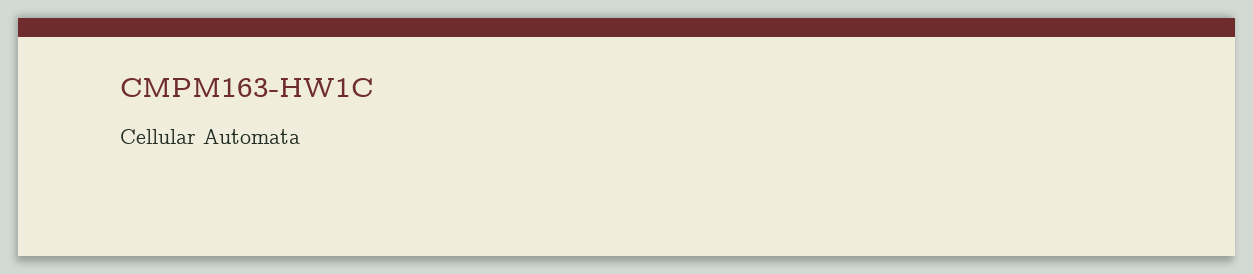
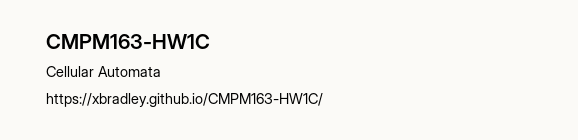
(300, 136) none -> [46,93,323,107] // https://xbradley.github.io/CMPM163-HW1C/

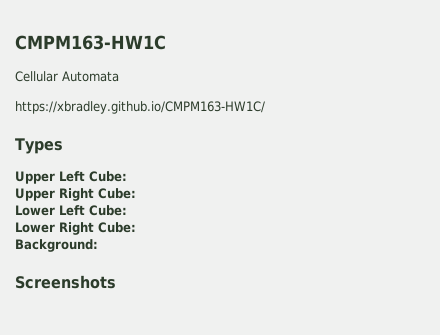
(323, 100) none -> [15,138,63,154] [15,171,127,184] [15,188,136,201] [15,205,127,216] [15,222,136,235] [15,239,98,252] [15,275,116,289] // Types // Upper Left Cube: // Upper Right Cube: // Lower Left Cube: // Lower Right Cube: // Background: // Screenshots

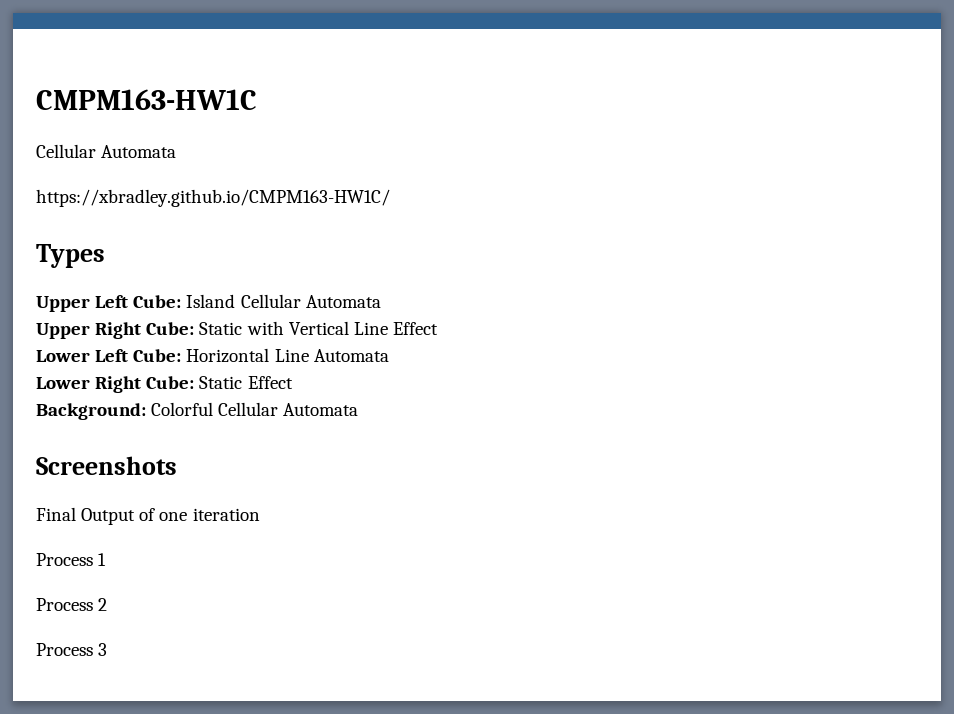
(127, 176) none -> [186,294,381,308] Island Cellular Automata
(136, 193) none -> [199,321,438,335] Static with Vertical Line Effect
(127, 210) none -> [186,348,389,363] Horizontal Line Automata
(136, 227) none -> [199,376,293,389] Static Effect
[15,275,116,289] // Screenshots -> [151,402,359,416] [36,456,177,475] [36,507,260,525] [36,553,107,566] [36,598,108,611] [36,643,108,656] Colorful Cellular Automata // Screenshots // Final Output of one iteration // Process 1 // Process 2 // Process 3

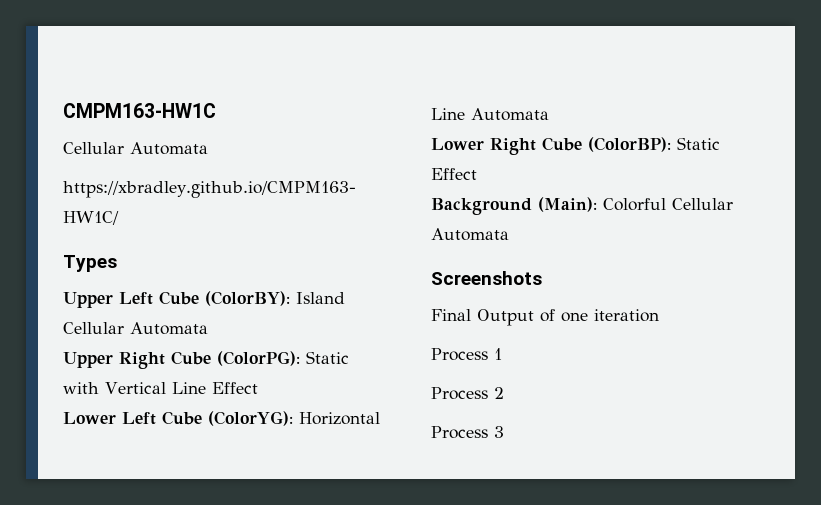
[133,295,182,308] Cube: -> [159,291,290,306] Cube (ColorBY):
[146,322,195,335] Cube: -> [171,351,300,366] Cube (ColorPG):
[133,349,182,362] Cube: -> [162,411,293,426] Cube (ColorYG):
[146,376,195,389] Cube: -> [542,137,671,152] Cube (ColorBP):
[36,403,146,420] Background: -> [431,197,597,215] Background (Main):

